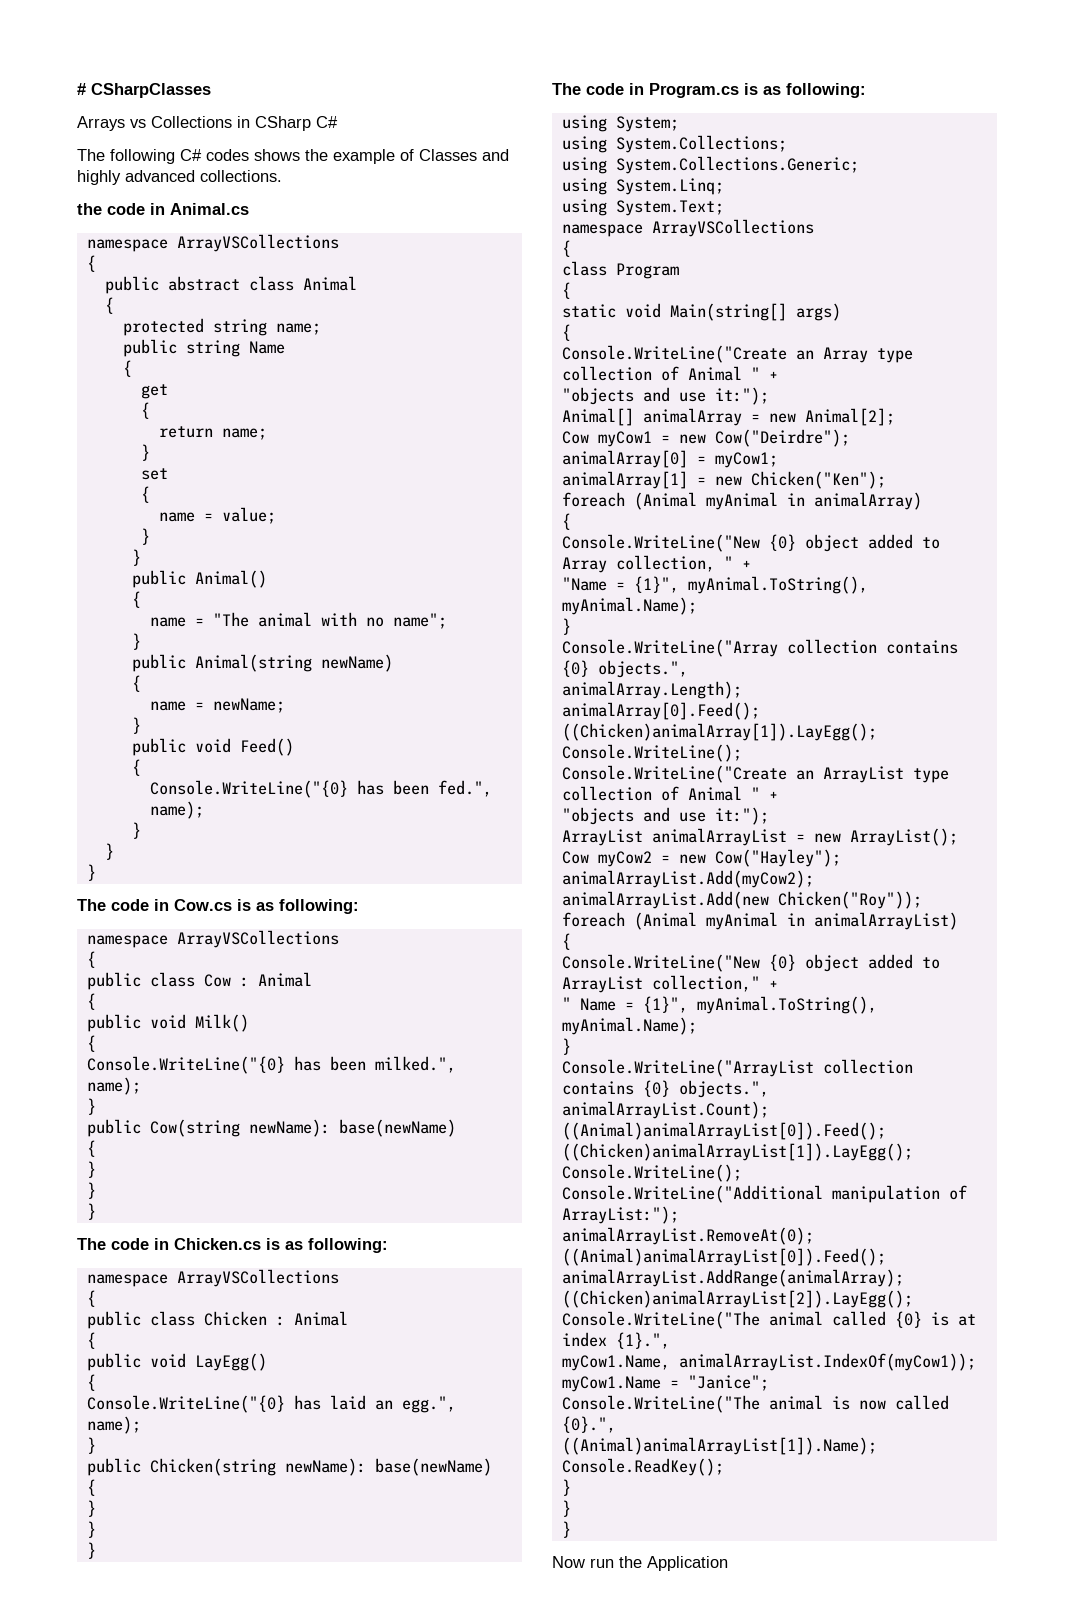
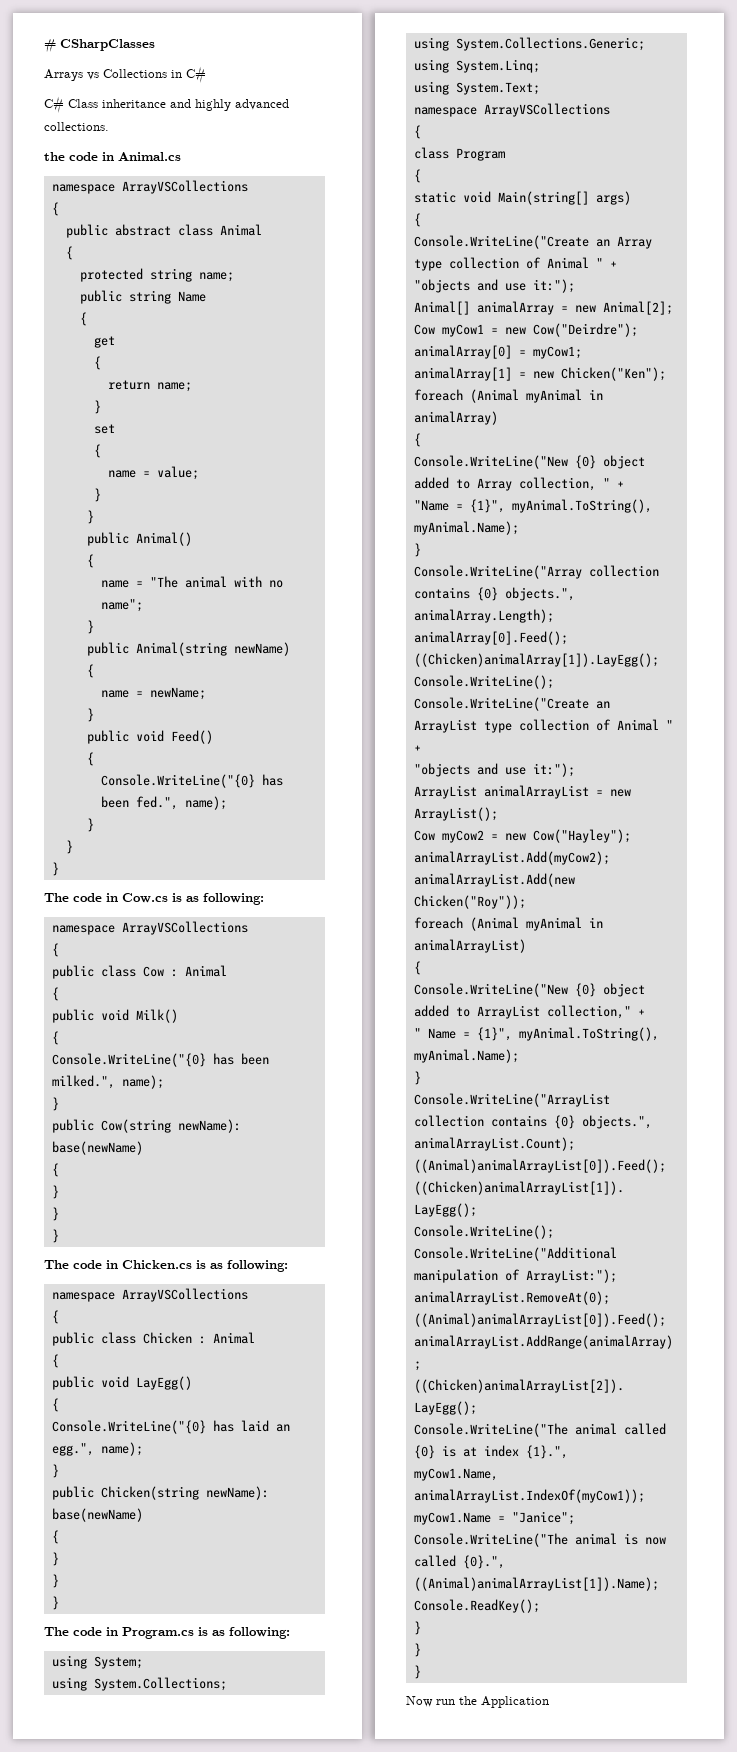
[255,116,311,131] CSharp -> (182, 74) none
[77,149,477,164] The following C# codes shows the example of Classes -> [44,96,166,113] C# Class inheritance

